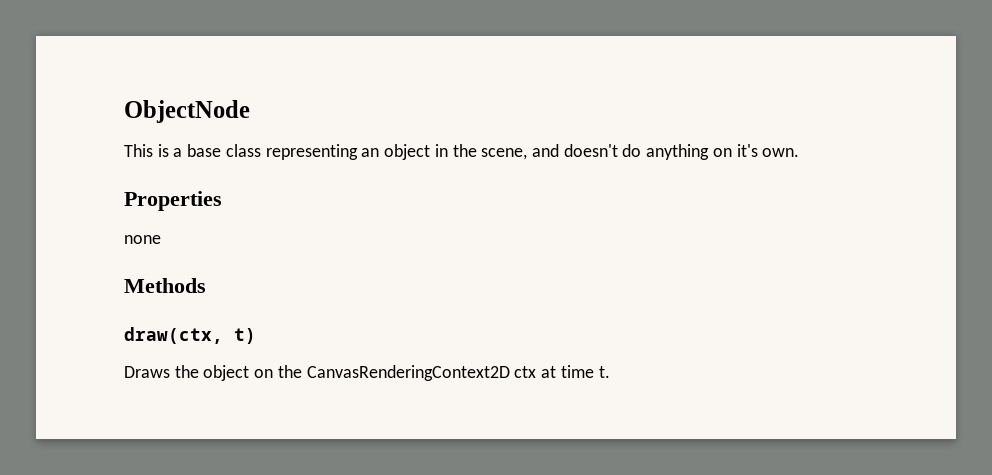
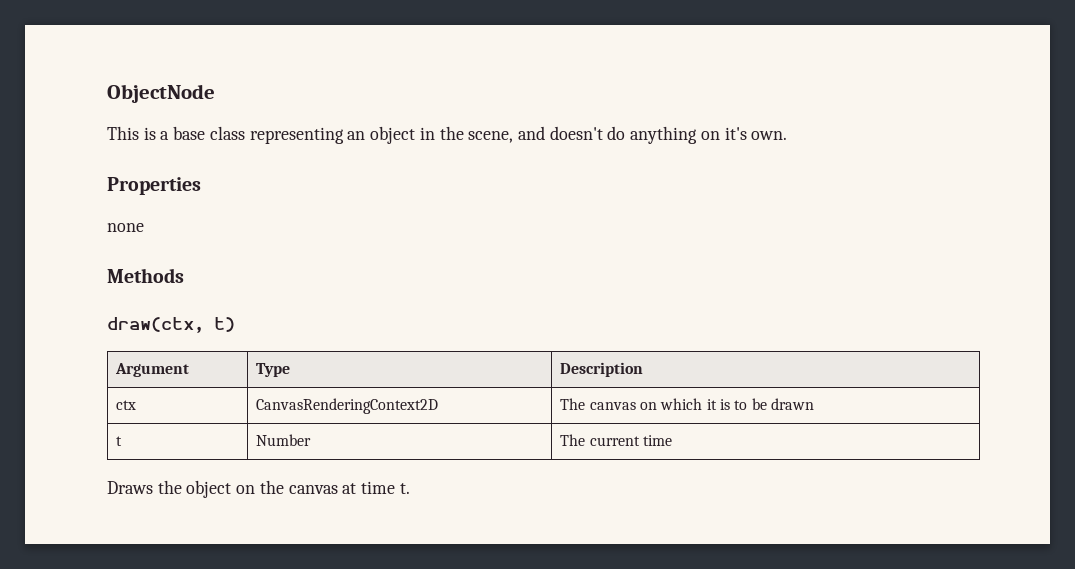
(256, 336) none -> [115,363,190,377] [256,363,291,377] [560,362,644,377] [116,400,137,410] [256,398,439,414] [560,398,815,410] [116,436,123,446] [256,434,312,446] [560,434,673,446] // Argument | Type | Description // ctx | CanvasRenderingContext2D | The canvas on which it is to be drawn // t | Number | The current time
[306,365,537,381] CanvasRenderingContext2D ctx -> [288,485,338,494] canvas

